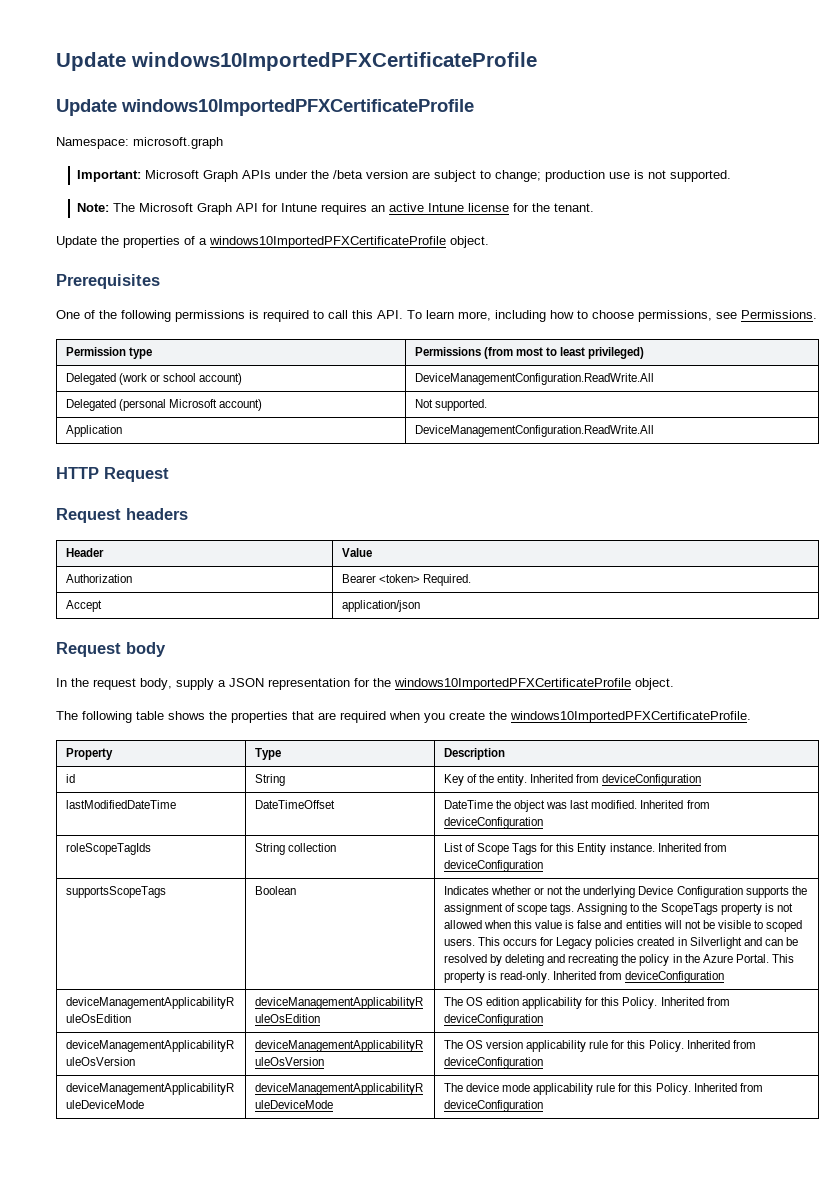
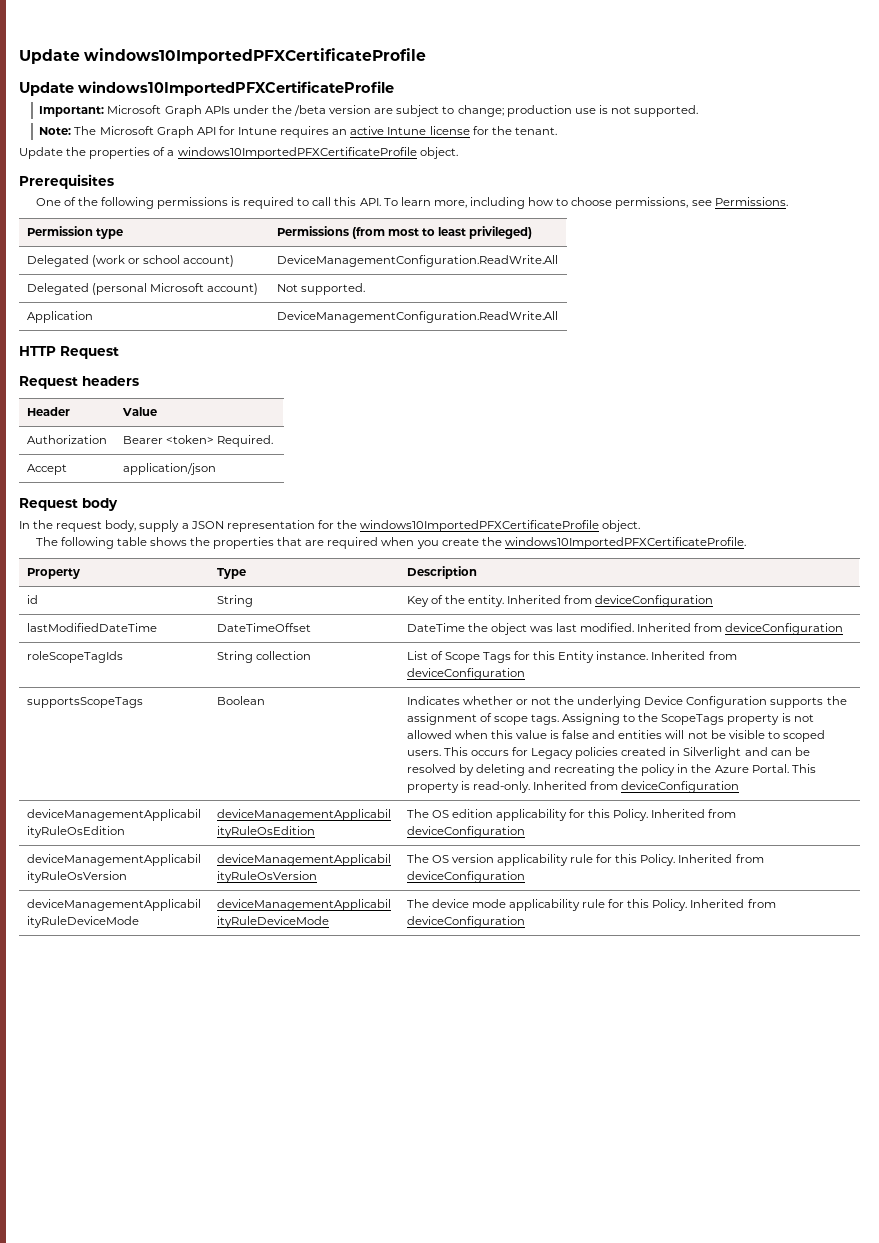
[56,137,223,149] // Namespace: microsoft.graph -> (394, 88) none

